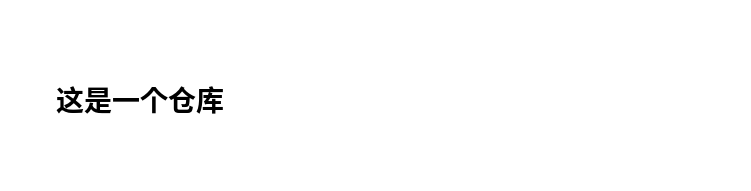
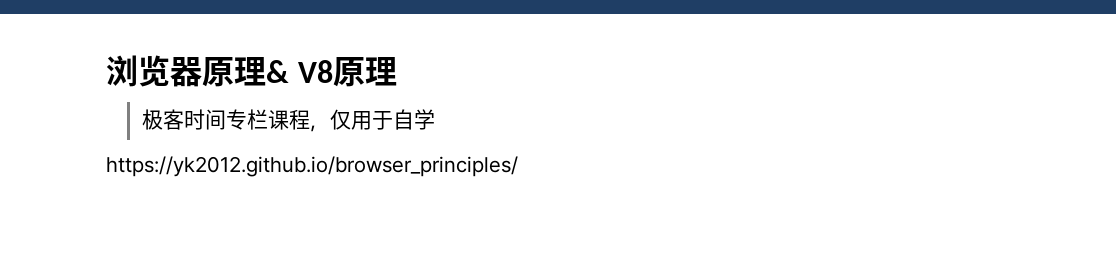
[56,86,224,114] 这是一个仓库 -> [106,55,397,87] [141,109,435,132] [106,156,518,177] 浏览器原理& V8原理 // 极客时间专栏课程，仅用于自学 // https://yk2012.github.io/browser_principles/

